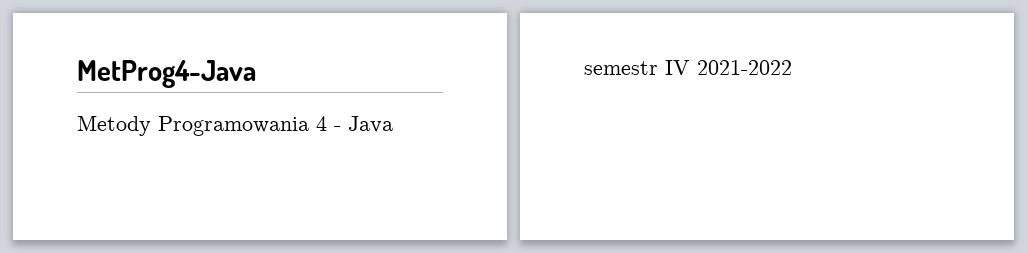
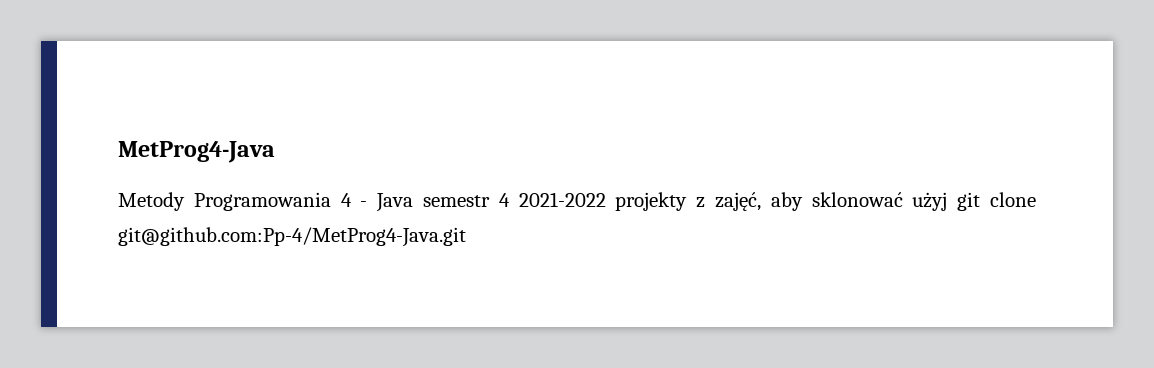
[665,60,792,75] IV 2021-2022 -> [498,192,1036,211] [118,227,466,247] 4 2021-2022 projekty z zajęć, aby sklonować użyj git clone git@github.com:Pp-4/MetProg4-Java.git

